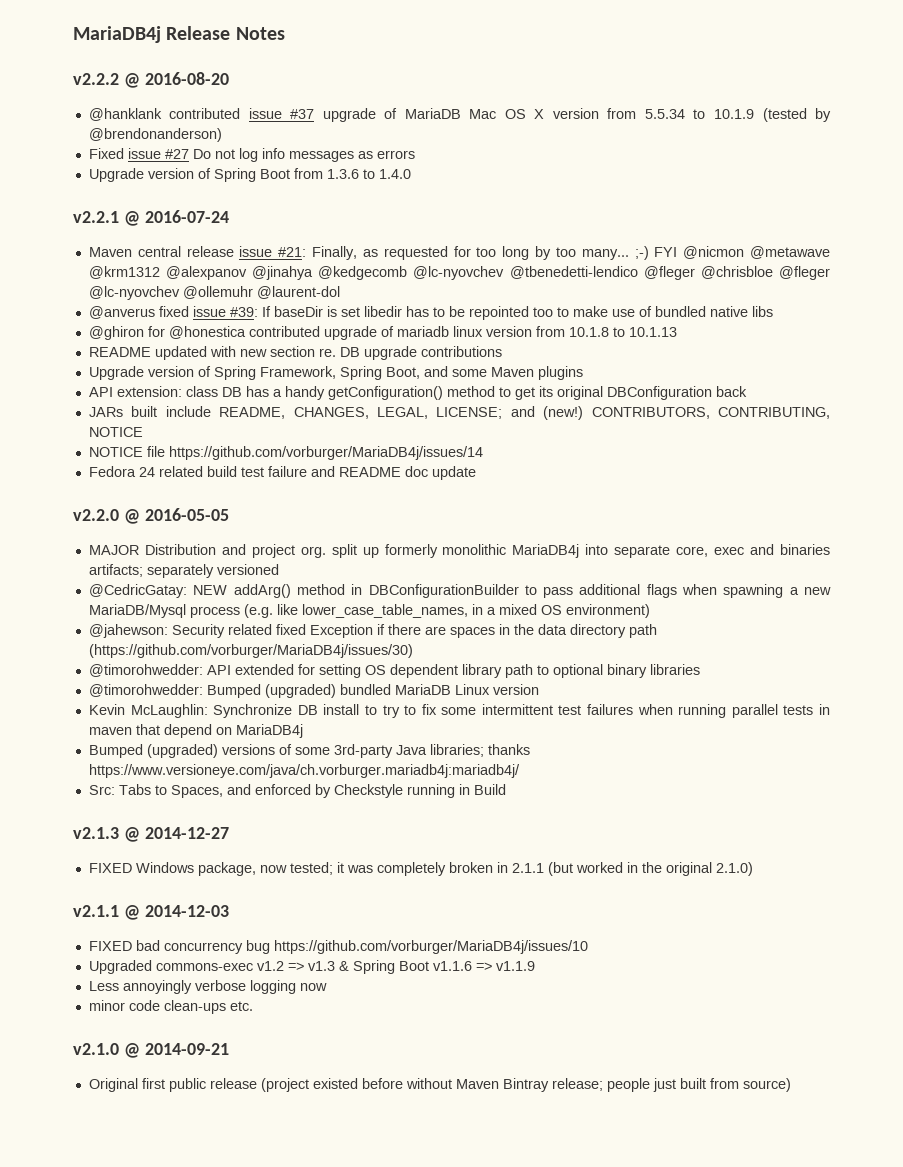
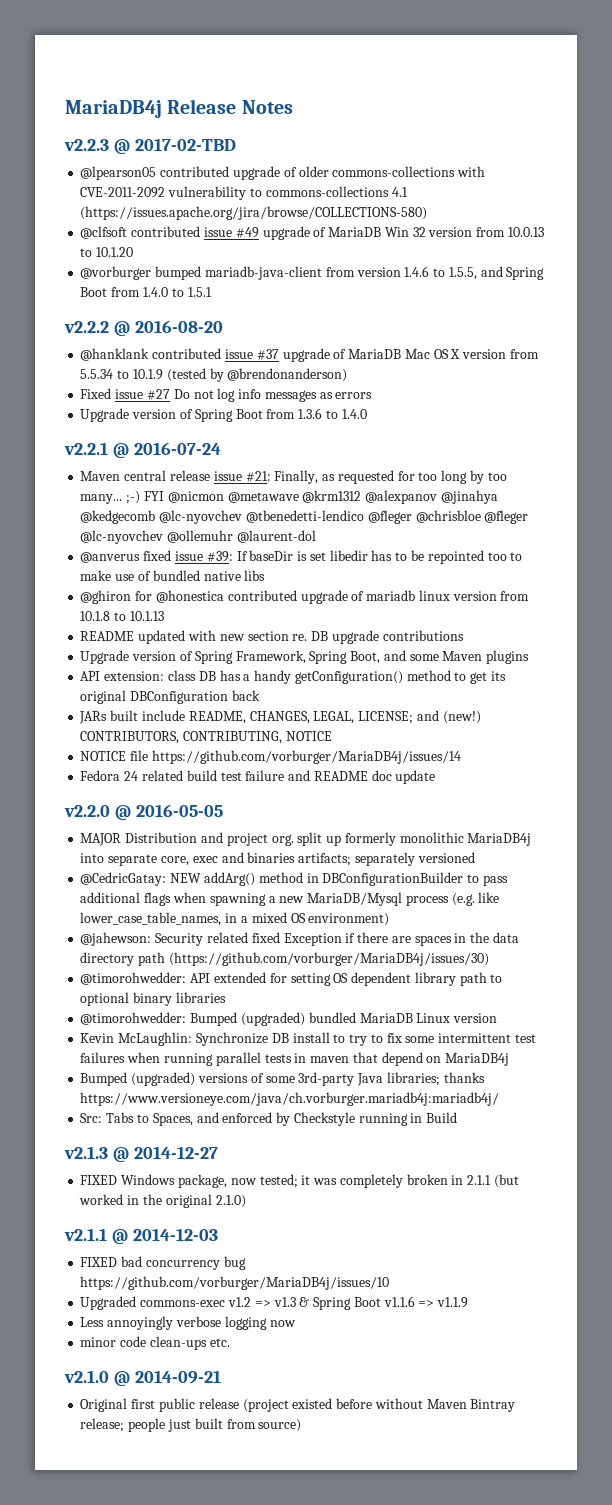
(285, 33) none -> [64,138,237,155] [80,166,486,180] [80,186,408,200] [80,206,428,220] [80,226,544,240] [80,247,134,257] [80,266,545,280] [80,287,212,297] // v2.2.3 @ 2017-02-TBD // @lpearson05 contributed upgrade of older commons-collections with CVE-2011-2092 vulnerability to commons-collections 4.1 (https://issues.apache.org/jira/browse/COLLECTIONS-580) // @clfsoft contributed issue #49 upgrade of MariaDB Win 32 version from 10.0.13 to 10.1.20 // @vorburger bumped mariadb-java-client from version 1.4.6 to 1.5.5, and Spring Boot from 1.4.0 to 1.5.1

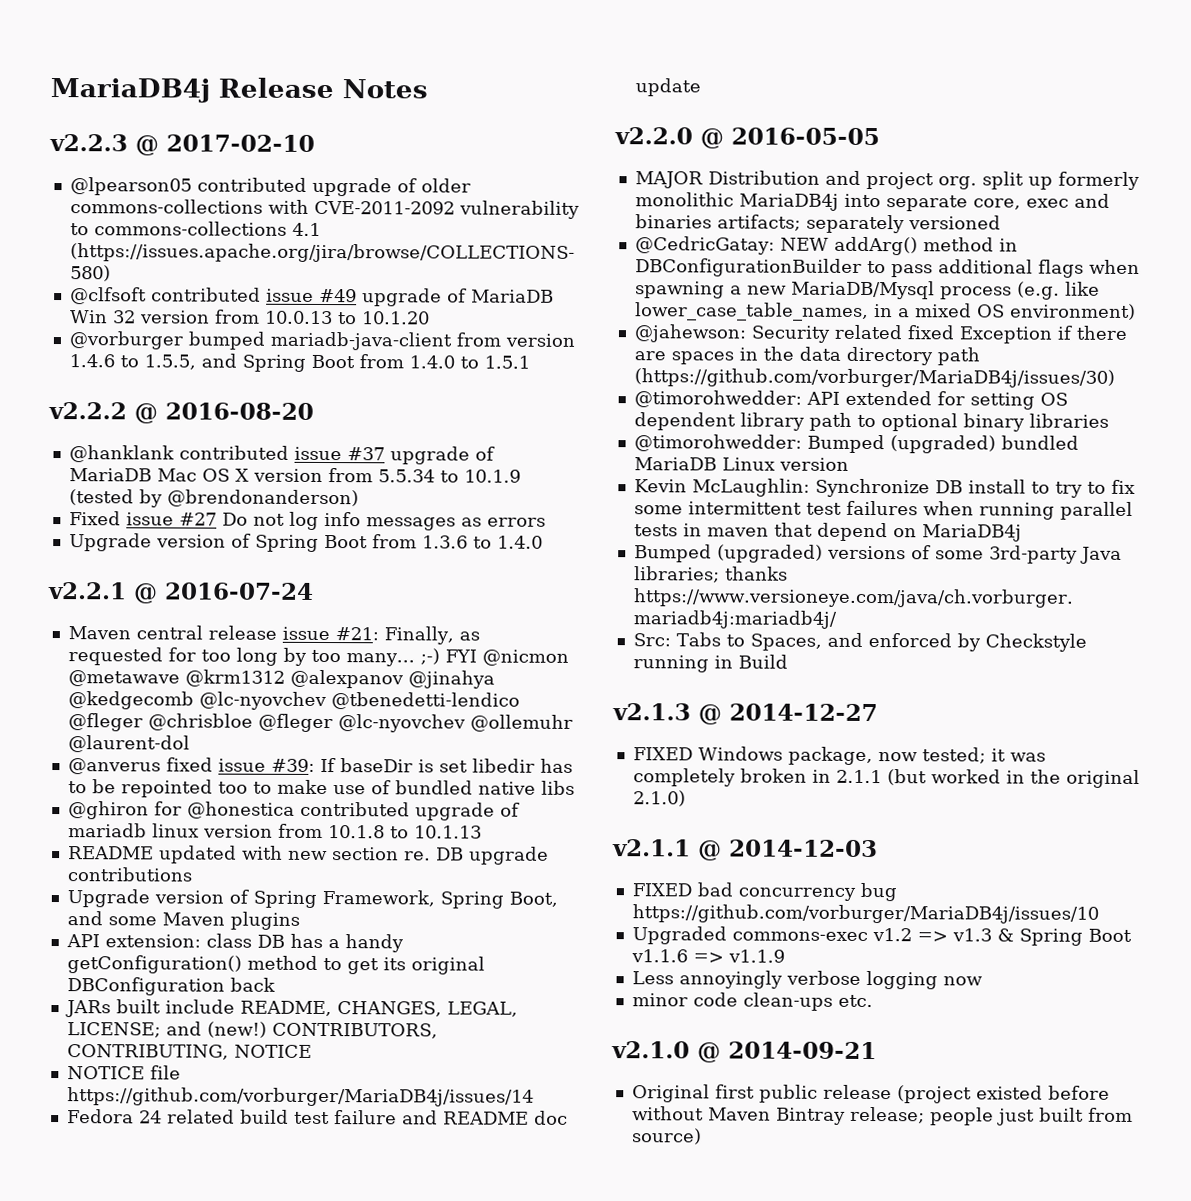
[135,138,237,151] 2017-02-TBD -> [166,134,315,152] 2017-02-10

